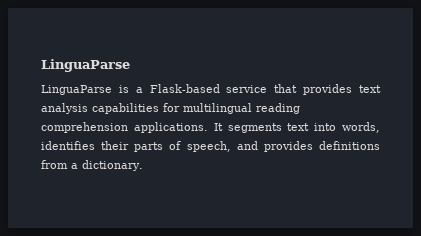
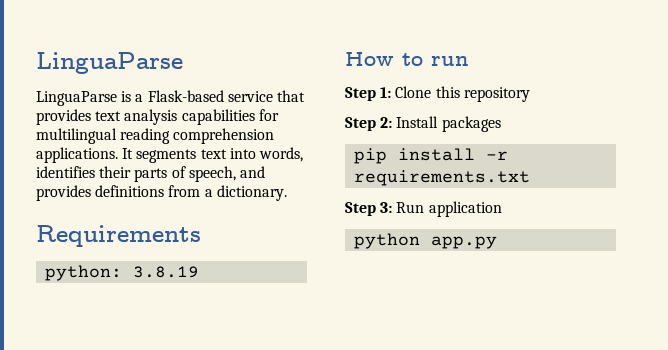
(143, 165) none -> [36,225,201,247] [45,265,200,281] [345,52,469,66] [345,86,530,102] [345,116,501,132] [354,148,509,164] [354,170,531,186] [345,201,502,217] [354,233,498,249] // Requirements // python: 3.8.19 // How to run // Step 1: Clone this repository // Step 2: Install packages // pip install -r requirements.txt // Step 3: Run application // python app.py

